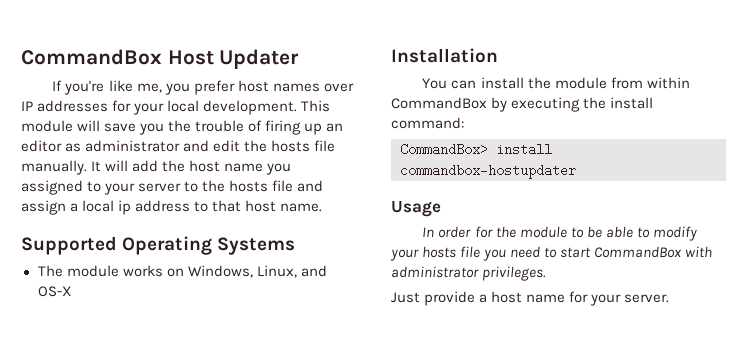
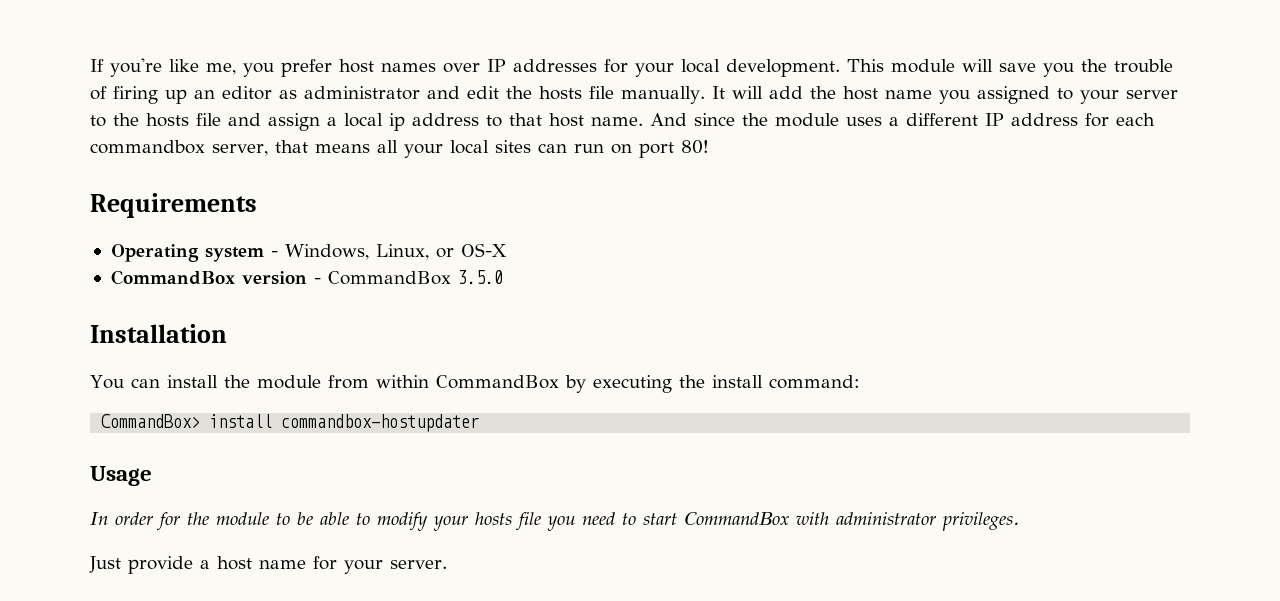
[21,49,300,69] CommandBox Host Updater // -> (90, 65) none
[21,236,296,255] [37,265,184,277] // Supported Operating Systems // The module works on -> [650,113,1155,127] [90,140,709,158] [90,193,257,218] [110,244,278,262] And since the module uses a different IP address for each commandbox server, that means all your local sites can run on port 80! // Requirements // Operating system -
[300,265,327,277] and -> [435,248,454,258] or
(72, 291) none -> [110,270,503,285] // CommandBox version - CommandBox 3.5.0

